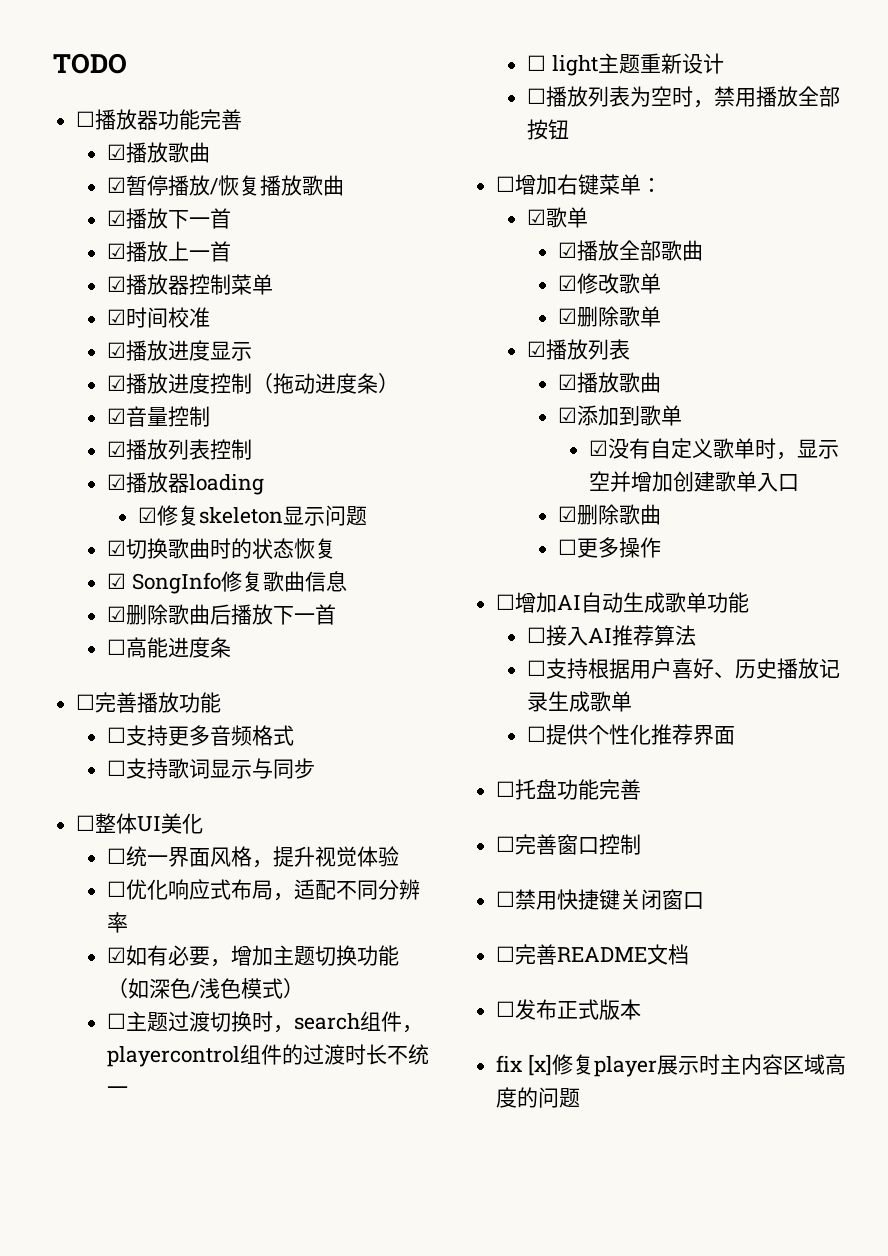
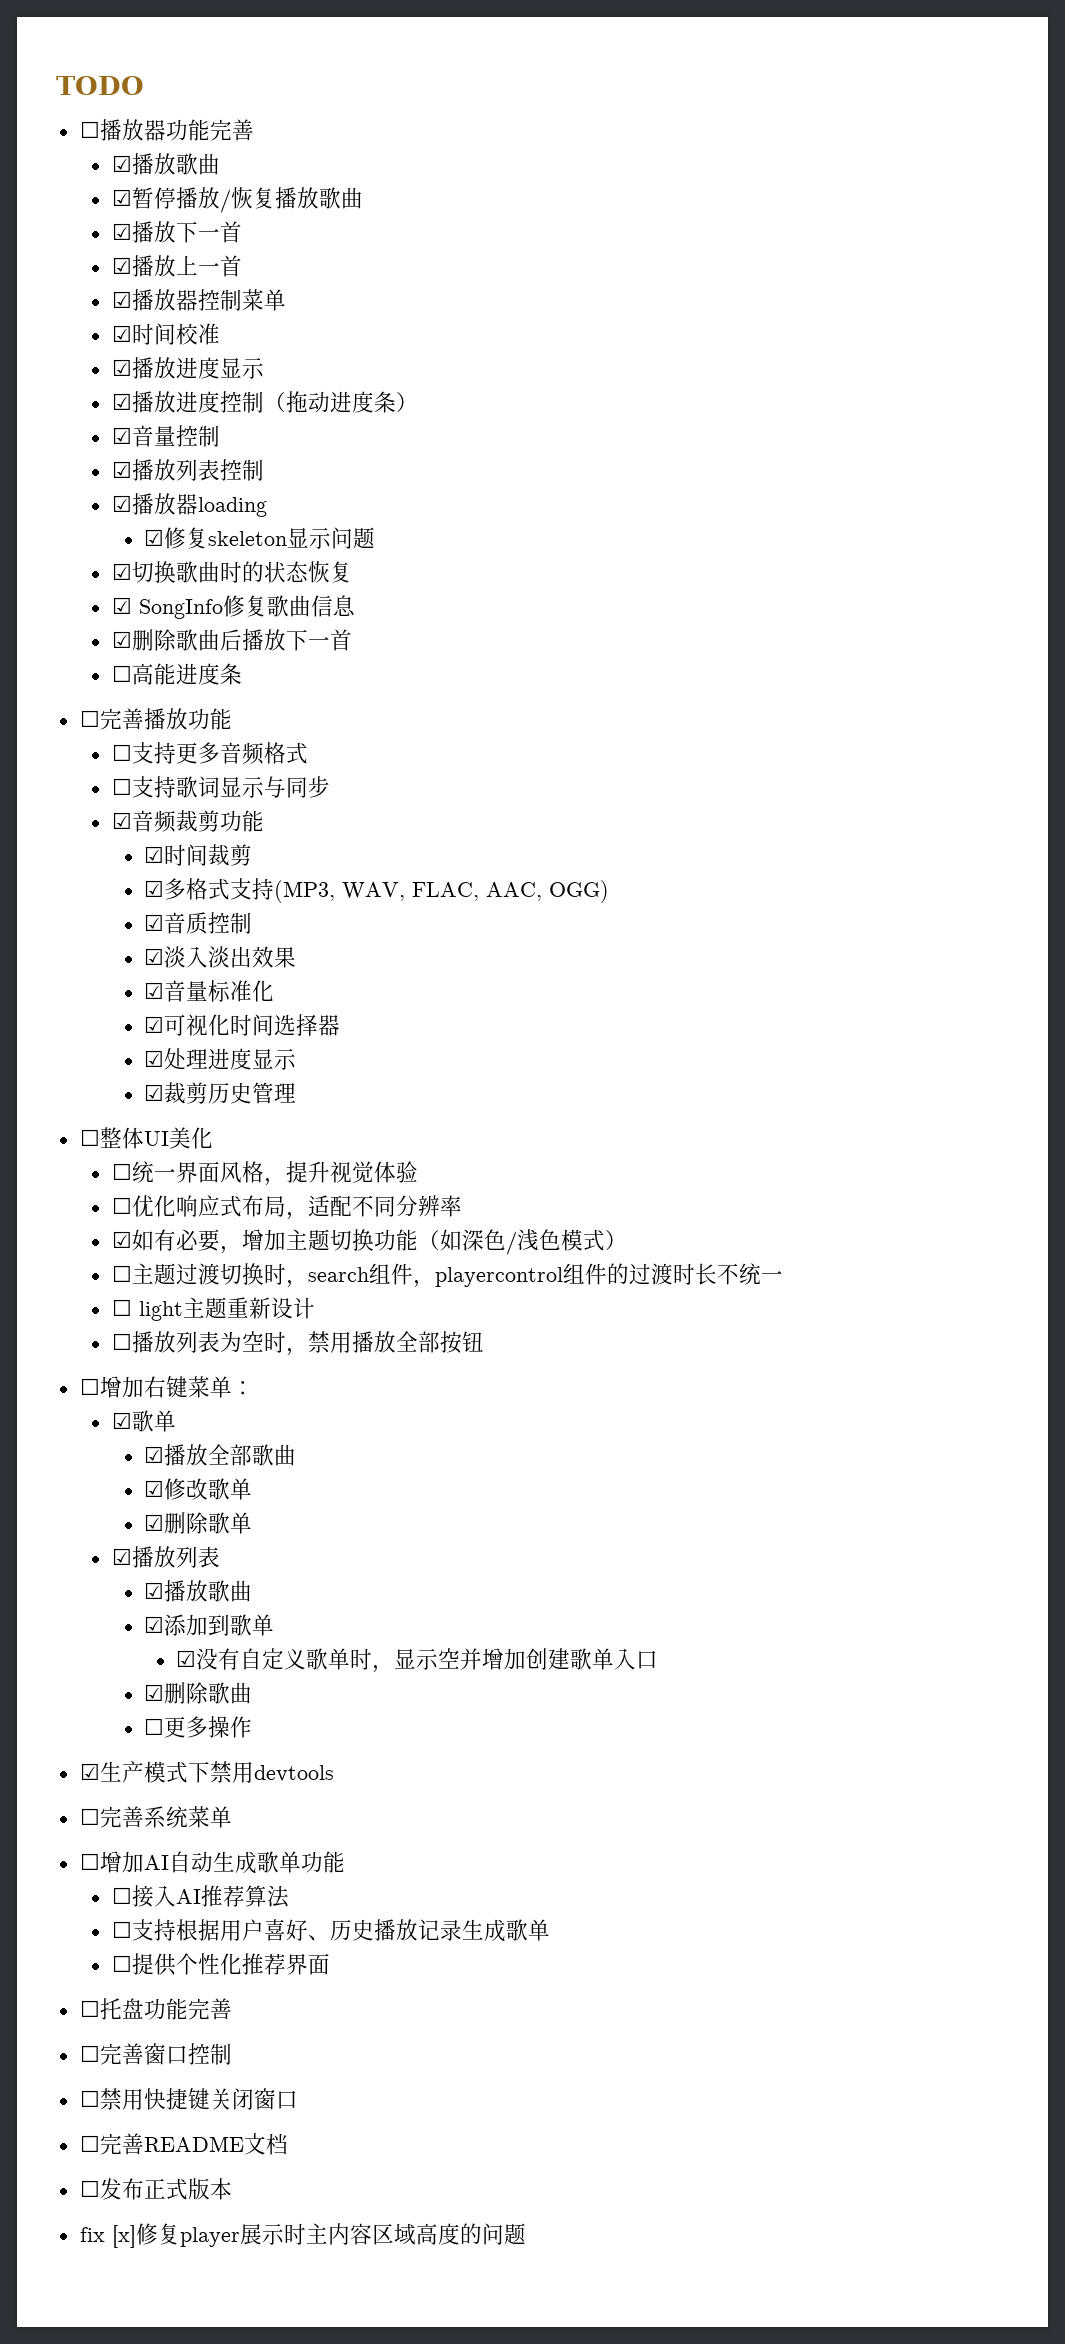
(316, 768) none -> [111,810,264,833] [143,844,252,866] [143,878,609,903] [143,912,252,934] [143,946,296,968] [143,980,274,1002] [143,1014,340,1036] [143,1048,296,1070] [143,1082,296,1104] // ☑音频裁剪功能 // ☑时间裁剪 // ☑多格式支持(MP3, WAV, FLAC, AAC, OGG) // ☑音质控制 // ☑淡入淡出效果 // ☑音量标准化 // ☑可视化时间选择器 // ☑处理进度显示 // ☑裁剪历史管理
(662, 547) none -> [79,1761,334,1783] [79,1806,232,1828] // ☑生产模式下禁用devtools // ☐完善系统菜单

